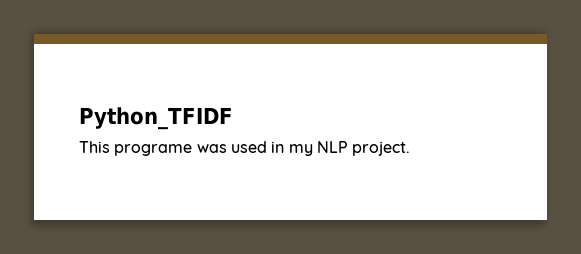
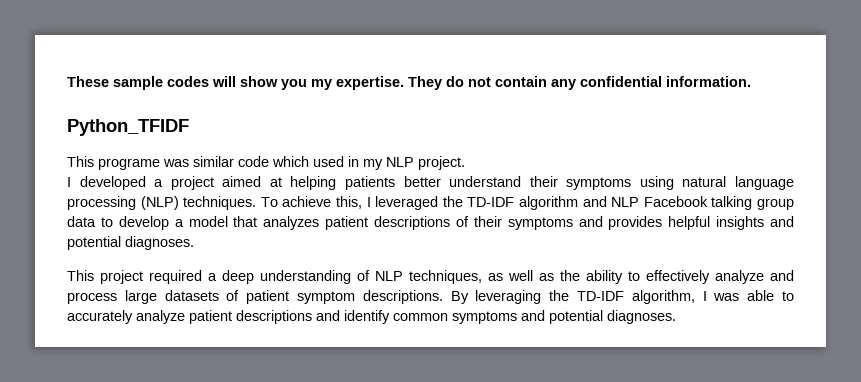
(79, 118) none -> [67,76,751,90] These sample codes will show you my expertise. They do not contain any confidential information. //
(227, 148) none -> [193,156,309,167] similar code which
(411, 148) none -> [67,176,794,190] [67,196,795,210] [67,216,794,230] [67,236,194,250] [67,270,794,284] [67,290,794,304] [67,310,676,324] // I developed a project aimed at helping patients better understand their symptoms using natural language processing (NLP) techniques. To achieve this, I leveraged the TD-IDF algorithm and NLP Facebook talking group data to develop a model that analyzes patient descriptions of their symptoms and provides helpful insights and potential diagnoses. // This project required a deep understanding of NLP techniques, as well as the ability to effectively analyze and process large datasets of patient symptom descriptions. By leveraging the TD-IDF algorithm, I was able to accurately analyze patient descriptions and identify common symptoms and potential diagnoses.

